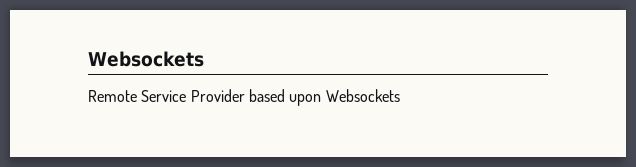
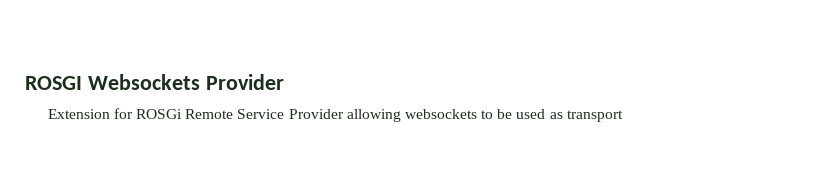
[88,51,204,67] [88,89,400,106] Websockets // Remote Service Provider based upon Websockets -> [25,74,284,90] [47,108,623,122] ROSGI Websockets Provider // Extension for ROSGi Remote Service Provider allowing websockets to be used as transport

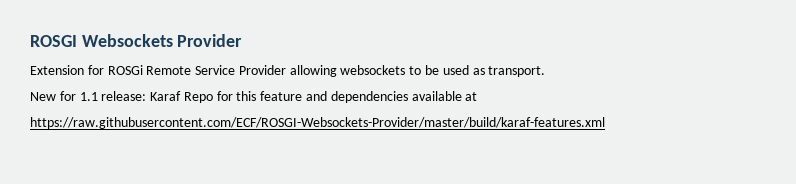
[566,110,623,122] transport -> [488,66,546,77] [30,91,478,103] [30,117,605,129] transport. // New for 1.1 release: Karaf Repo for this feature and dependencies available at // https://raw.githubusercontent.com/ECF/ROSGI-Websockets-Provider/master/build/karaf-features.xml

